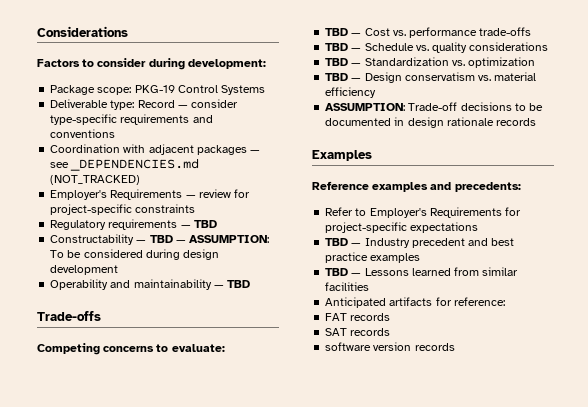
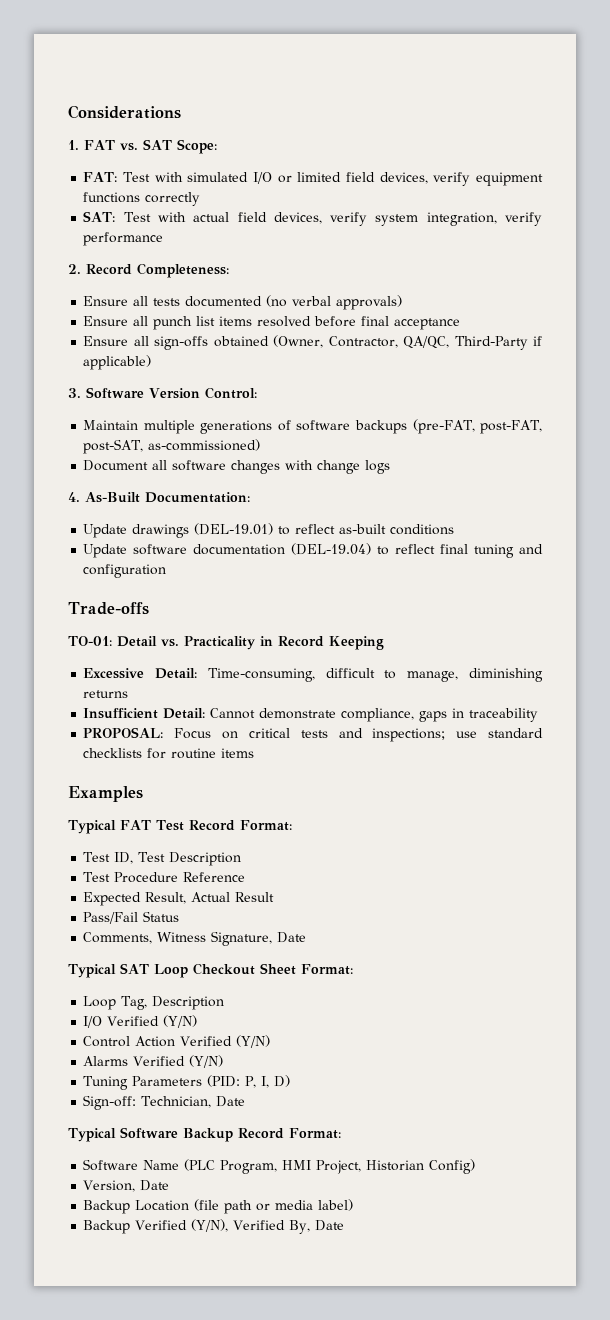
[37,58,266,70] [50,85,266,95] [50,99,239,110] [50,114,213,125] [50,129,116,138] [50,144,261,155] [50,158,200,171] [50,175,141,185] [50,189,251,200] [50,204,196,215] [50,219,217,230] [50,234,270,245] [50,249,220,260] [50,265,119,275] [50,279,251,290] [37,311,101,321] [37,343,225,355] [325,27,532,38] [325,42,549,53] [325,57,536,68] [325,72,537,83] [325,87,377,98] [325,102,544,111] [325,117,537,128] [312,150,372,161] [312,181,521,192] [325,207,522,218] [325,222,479,233] [325,238,515,248] [325,252,421,263] [325,267,519,276] [325,282,370,291] [325,297,505,308] [325,313,391,321] [325,328,391,336] [325,342,455,351] Factors to consider during development: // Package scope: PKG-19 Control Systems // Deliverable type: Record — consider type-specific requirements and conventions // Coordination with adjacent packages — see _DEPENDENCIES.md (NOT_TRACKED) // Employer's Requirements — review for project-specific constraints // Regulatory requirements — TBD // Constructability — TBD — ASSUMPTION: To be considered during design development // Operability and maintainability — TBD // Trade-offs // Competing concerns to evaluate: // TBD — Cost vs. performance trade-offs // TBD — Schedule vs. quality considerations // TBD — Standardization vs. optimization // TBD — Design conservatism vs. material efficiency // ASSUMPTION: Trade-off decisions to be documented in design rationale records // Examples // Reference examples and precedents: // Refer to Employer's Requirements for project-specific expectations // TBD — Industry precedent and best practice examples // TBD — Lessons learned from similar facilities // Anticipated artifacts for reference: // FAT records // SAT records // software version records -> [68,139,217,154] [83,172,543,186] [83,192,201,206] [83,211,542,226] [83,232,164,246] [68,263,229,278] [83,295,403,310] [83,316,461,330] [83,335,542,350] [83,355,152,370] [68,387,257,399] [83,419,543,434] [83,439,261,454] [83,460,391,474] [68,492,250,503] [83,523,455,538] [83,543,543,558] [83,564,167,578] [68,602,149,615] [68,636,384,650] [83,668,543,682] [83,690,129,698] [83,708,539,722] [83,727,543,742] [83,748,255,759] [68,786,143,802] [68,820,292,834] [83,852,242,866] [83,872,246,883] [83,892,275,906] [83,911,180,924] [83,931,307,946] [68,963,353,978] [83,996,225,1010] [83,1015,198,1028] [83,1035,271,1048] [83,1055,224,1068] [83,1075,291,1090] [83,1095,246,1110] [68,1127,341,1142] [83,1159,476,1174] [83,1180,170,1192] [83,1199,354,1214] [83,1219,345,1234] 1. FAT vs. SAT Scope: // FAT: Test with simulated I/O or limited field devices, verify equipment functions correctly // SAT: Test with actual field devices, verify system integration, verify performance // 2. Record Completeness: // Ensure all tests documented (no verbal approvals) // Ensure all punch list items resolved before final acceptance // Ensure all sign-offs obtained (Owner, Contractor, QA/QC, Third-Party if applicable) // 3. Software Version Control: // Maintain multiple generations of software backups (pre-FAT, post-FAT, post-SAT, as-commissioned) // Document all software changes with change logs // 4. As-Built Documentation: // Update drawings (DEL-19.01) to reflect as-built conditions // Update software documentation (DEL-19.04) to reflect final tuning and configuration // Trade-offs // TO-01: Detail vs. Practicality in Record Keeping // Excessive Detail: Time-consuming, difficult to manage, diminishing returns // Insufficient Detail: Cannot demonstrate compliance, gaps in traceability // PROPOSAL: Focus on critical tests and inspections; use standard checklists for routine items // Examples // Typical FAT Test Record Format: // Test ID, Test Description // Test Procedure Reference // Expected Result, Actual Result // Pass/Fail Status // Comments, Witness Signature, Date // Typical SAT Loop Checkout Sheet Format: // Loop Tag, Description // I/O Verified (Y/N) // Control Action Verified (Y/N) // Alarms Verified (Y/N) // Tuning Parameters (PID: P, I, D) // Sign-off: Technician, Date // Typical Software Backup Record Format: // Software Name (PLC Program, HMI Project, Historian Config) // Version, Date // Backup Location (file path or media label) // Backup Verified (Y/N), Verified By, Date

